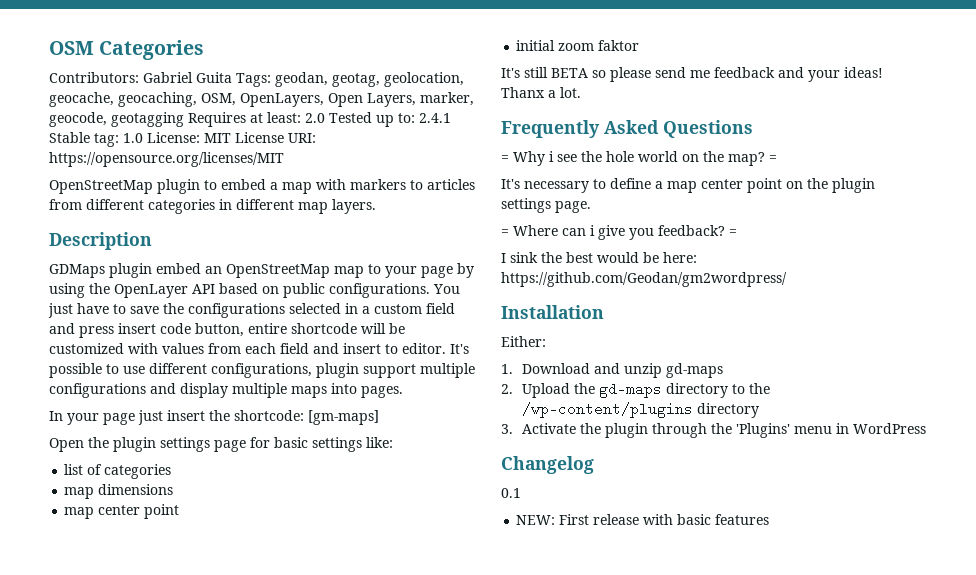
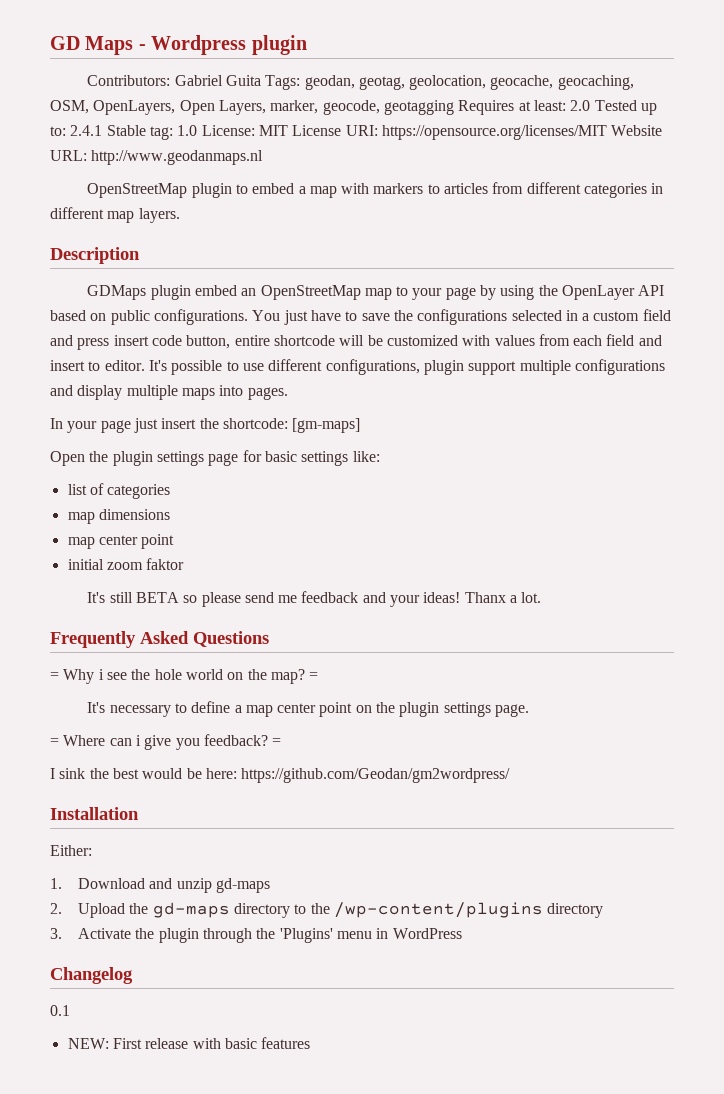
[49,40,205,60] OSM Categories -> [50,35,307,55] GD Maps - Wordpress plugin
(284, 159) none -> [611,125,663,136] [50,150,264,165] Website URL: http://www.geodanmaps.nl

